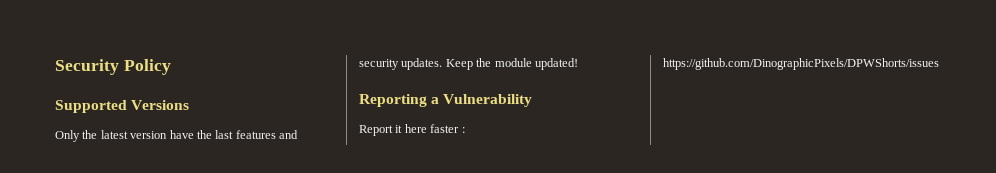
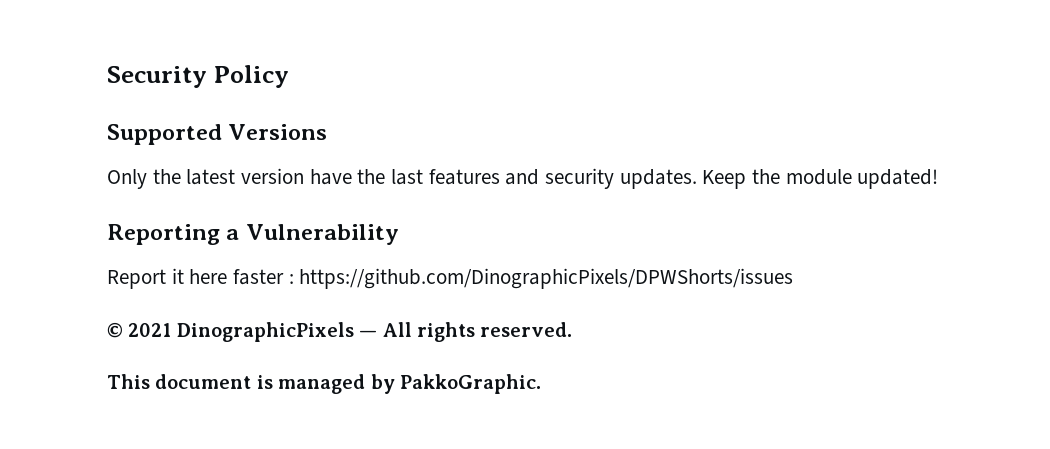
(939, 64) none -> [107,322,573,342] [107,374,541,394] // © 2021 DinographicPixels — All rights reserved. // This document is managed by PakkoGraphic.

